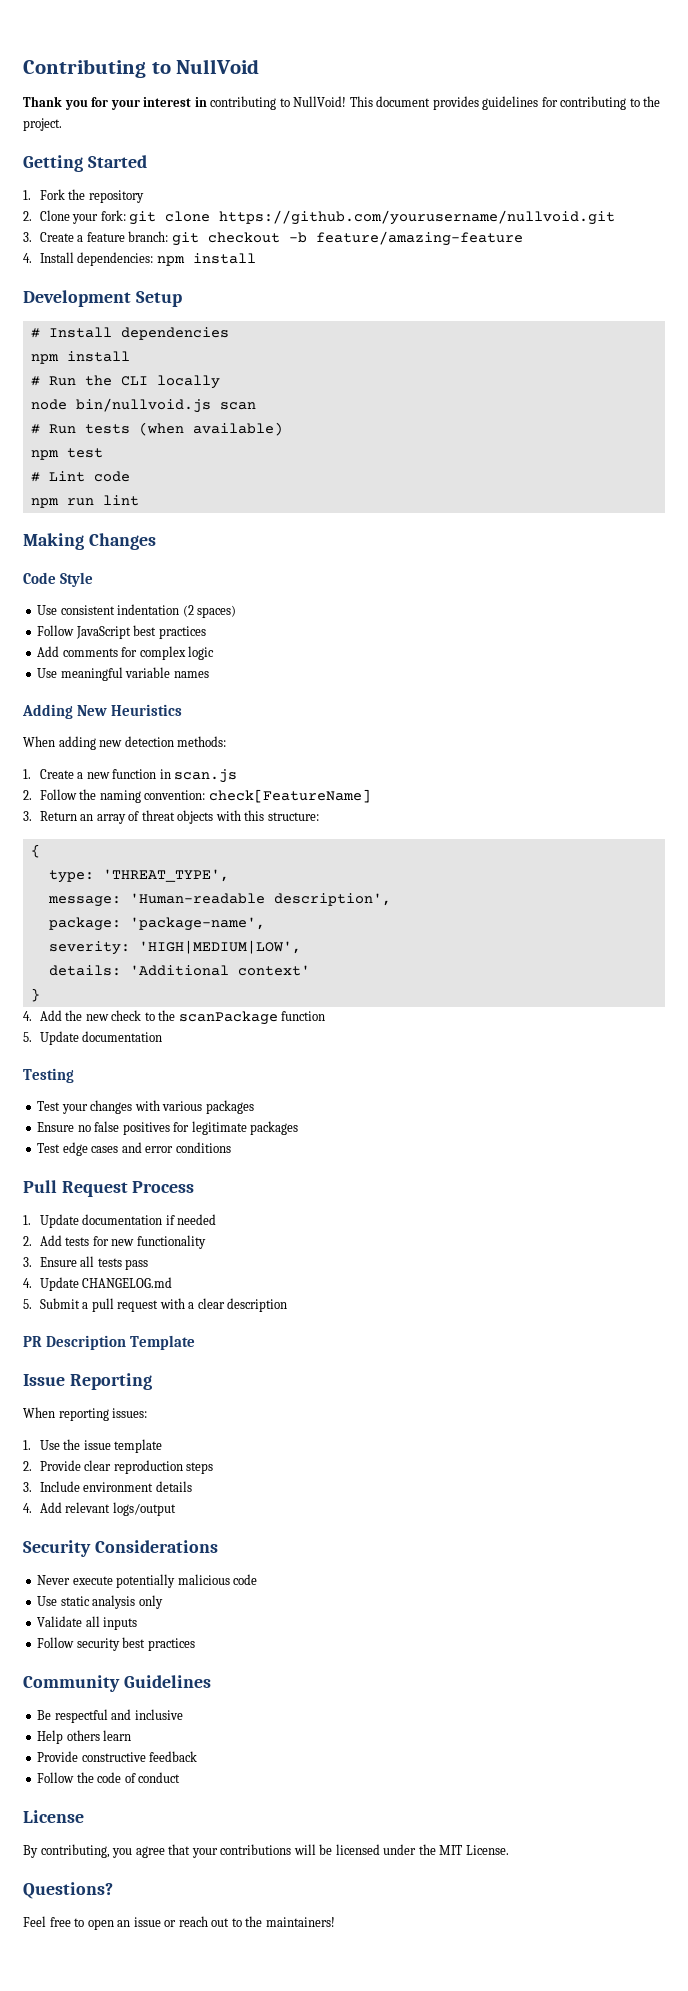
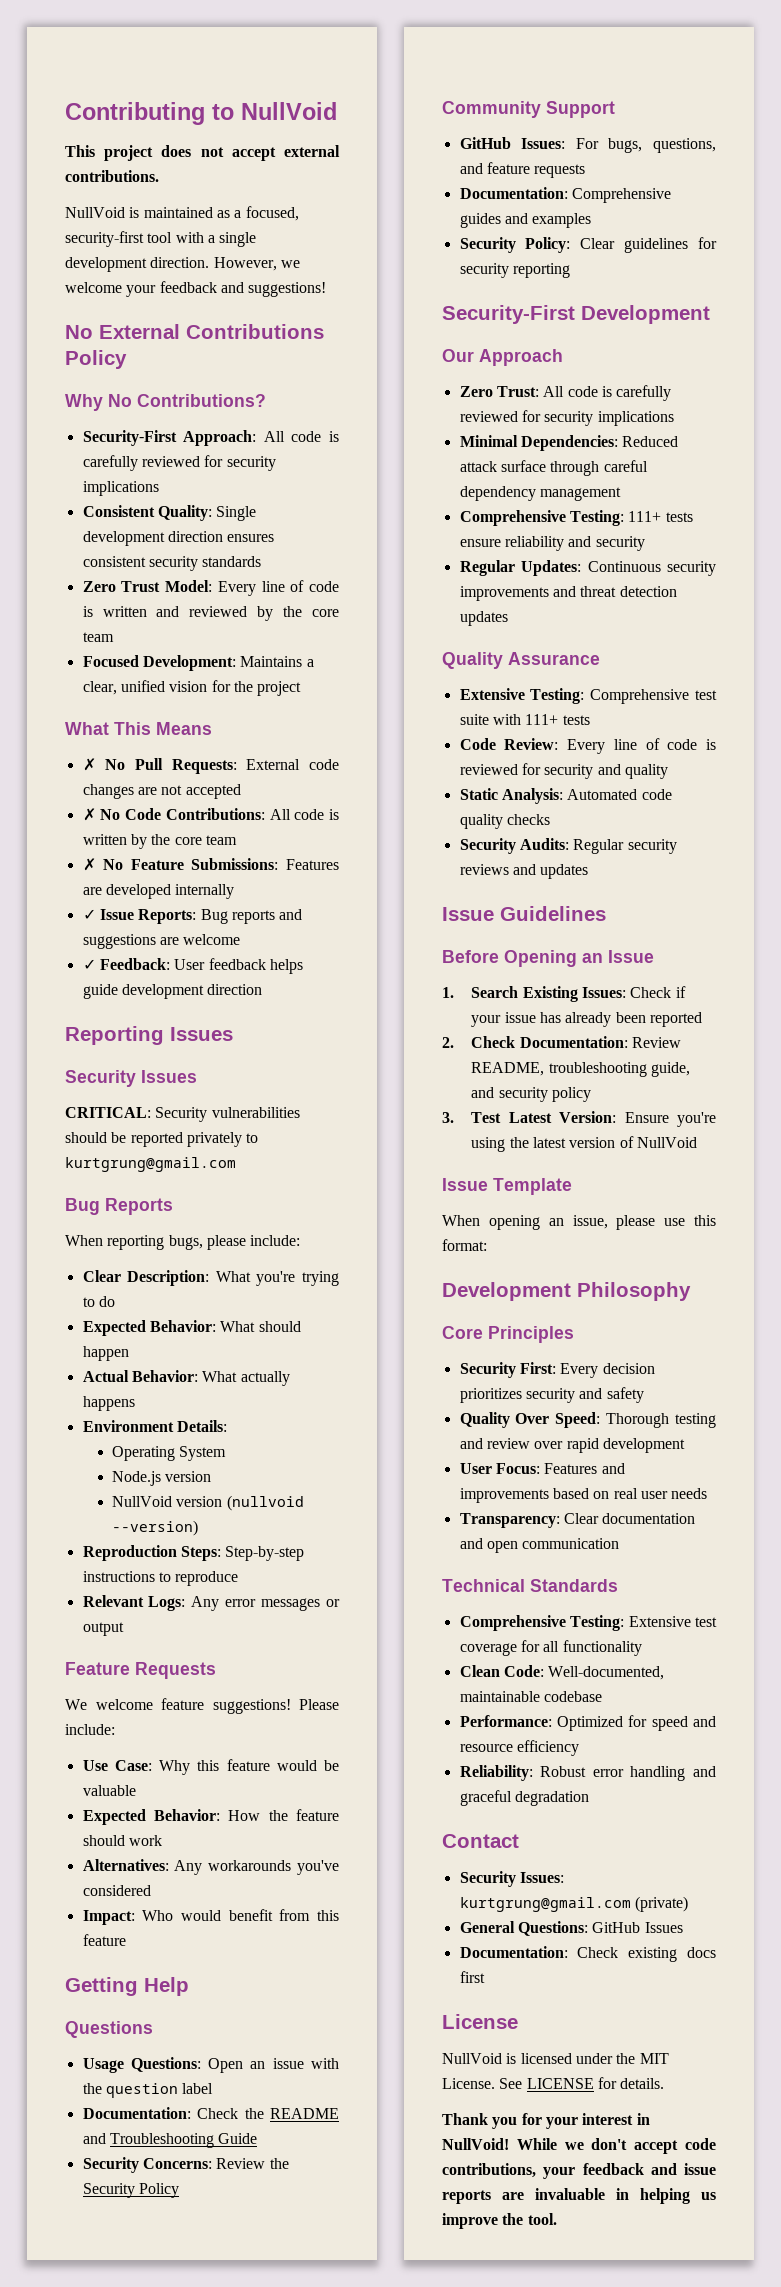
(260, 66) none -> [65,145,340,161] [65,170,159,182] [65,206,299,221] [65,231,257,247] [65,257,300,272] [65,281,327,297] [65,324,324,339] [65,350,127,369] [65,394,266,411] [82,430,339,446] [82,455,276,471] [82,481,159,496] [82,505,257,521] [82,531,275,546] [82,556,262,571] [82,580,339,596] [82,606,339,621] [82,632,114,642] [82,655,314,671] [82,680,302,696] [65,722,212,735] [82,758,339,774] [82,784,241,799] [82,808,339,821] [82,834,237,849] [82,858,339,871] [82,884,235,899] [82,909,303,924] [82,934,241,949] [82,958,303,974] [82,984,263,999] [65,1026,233,1045] [65,1070,197,1087] [65,1107,300,1122] [65,1132,259,1147] [65,1157,236,1172] [65,1198,173,1215] [65,1235,301,1250] [82,1270,339,1286] [82,1296,115,1307] [82,1320,301,1336] [82,1346,129,1361] [82,1370,290,1386] [82,1396,135,1411] [82,1420,227,1432] [111,1446,227,1461] [111,1471,212,1486] [111,1495,304,1511] [111,1520,198,1536] [82,1545,305,1561] [82,1571,239,1586] [82,1595,340,1611] [82,1622,124,1636] [65,1662,216,1679] [65,1698,339,1714] [65,1724,115,1735] [82,1759,339,1775] [82,1785,136,1796] [82,1809,339,1825] [82,1835,162,1846] [82,1859,339,1875] [82,1885,151,1896] [82,1909,339,1925] [82,1934,126,1946] [65,1977,189,1996] [65,2021,153,2038] [82,2057,339,2073] [82,2083,214,2098] [82,2107,339,2119] [82,2133,258,2148] [82,2157,289,2173] [82,2183,179,2198] [442,101,615,118] [459,137,716,153] [459,162,586,178] [459,187,671,203] [459,213,592,228] [459,237,717,253] [459,263,570,278] [442,305,710,324] [442,349,563,366] [459,385,672,401] [459,410,674,426] [459,435,679,451] [459,460,648,476] [459,486,621,501] [459,510,693,526] [459,536,645,551] [459,560,716,576] [459,586,677,601] [459,611,508,626] [442,652,600,669] [459,688,717,704] [459,714,590,725] [459,738,716,754] [459,763,668,779] [459,788,672,804] [459,814,550,829] [459,838,677,854] [459,864,589,879] [442,906,606,921] [442,950,654,967] [442,986,686,1002] [471,1012,702,1027] [442,1036,682,1048] [471,1062,691,1077] [471,1087,592,1102] [442,1111,716,1127] [471,1136,697,1152] [442,1178,572,1195] [442,1215,716,1230] [442,1239,487,1251] [442,1282,691,1301] [442,1326,574,1343] [459,1362,655,1378] [459,1387,644,1403] [459,1412,716,1428] [459,1438,685,1453] [459,1463,625,1474] [459,1488,708,1503] [459,1513,696,1528] [459,1538,620,1553] [442,1579,618,1592] [459,1615,717,1631] [459,1640,642,1656] [459,1665,665,1680] [459,1691,602,1702] [459,1715,716,1731] [459,1740,579,1756] [459,1765,716,1781] [459,1790,589,1806] [442,1834,519,1848] [459,1871,564,1887] [459,1896,688,1912] [459,1921,683,1936] [459,1946,716,1962] [459,1971,485,1983] [442,2014,518,2029] [442,2053,669,2064] [442,2077,665,2089] // This project does not accept external contributions. // NullVoid is maintained as a focused, security-first tool with a single development direction. However, we welcome your feedback and suggestions! // No External Contributions Policy // Why No Contributions? // Security-First Approach: All code is carefully reviewed for security implications // Consistent Quality: Single development direction ensures consistent security standards // Zero Trust Model: Every line of code is written and reviewed by the core team // Focused Development: Maintains a clear, unified vision for the project // What This Means // ✗ No Pull Requests: External code changes are not accepted // ✗ No Code Contributions: All code is written by the core team // ✗ No Feature Submissions: Features are developed internally // ✓ Issue Reports: Bug reports and suggestions are welcome // ✓ Feedback: User feedback helps guide development direction // Reporting Issues // Security Issues // CRITICAL: Security vulnerabilities should be reported privately to kurtgrung@gmail.com // Bug Reports // When reporting bugs, please include: // Clear Description: What you're trying to do // Expected Behavior: What should happen // Actual Behavior: What actually happens // Environment Details: // Operating System // Node.js version // NullVoid version (nullvoid --version) // Reproduction Steps: Step-by-step instructions to reproduce // Relevant Logs: Any error messages or output // Feature Requests // We welcome feature suggestions! Please include: // Use Case: Why this feature would be valuable // Expected Behavior: How the feature should work // Alternatives: Any workarounds you've considered // Impact: Who would benefit from this feature // Getting Help // Questions // Usage Questions: Open an issue with the question label // Documentation: Check the README and Troubleshooting Guide // Security Concerns: Review the Security Policy // Community Support // GitHub Issues: For bugs, questions, and feature requests // Documentation: Comprehensive guides and examples // Security Policy: Clear guidelines for security reporting // Security-First Development // Our Approach // Zero Trust: All code is carefully reviewed for security implications // Minimal Dependencies: Reduced attack surface through careful dependency management // Comprehensive Testing: 111+ tests ensure reliability and security // Regular Updates: Continuous security improvements and threat detection updates // Quality Assurance // Extensive Testing: Comprehensive test suite with 111+ tests // Code Review: Every line of code is reviewed for security and quality // Static Analysis: Automated code quality checks // Security Audits: Regular security reviews and updates // Issue Guidelines // Before Opening an Issue // 1. Search Existing Issues: Check if your issue has already been reported // 2. Check Documentation: Review README, troubleshooting guide, and security policy // 3. Test Latest Version: Ensure you're using the latest version of NullVoid // Issue Template // When opening an issue, please use this format: // Development Philosophy // Core Principles // Security First: Every decision prioritizes security and safety // Quality Over Speed: Thorough testing and review over rapid development // User Focus: Features and improvements based on real user needs // Transparency: Clear documentation and open communication // Technical Standards // Comprehensive Testing: Extensive test coverage for all functionality // Clean Code: Well-documented, maintainable codebase // Performance: Optimized for speed and resource efficiency // Reliability: Robust error handling and graceful degradation // Contact // Security Issues: kurtgrung@gmail.com (private) // General Questions: GitHub Issues // Documentation: Check existing docs first // License // NullVoid is licensed under the MIT License. See LICENSE for details.
[210,96,661,110] [23,118,62,131] [23,155,147,172] [23,189,144,203] [23,210,616,225] [23,231,523,246] [23,252,256,266] [23,290,182,307] [30,327,229,340] [30,351,130,364] [30,375,220,389] [30,398,256,413] [30,422,283,436] [30,448,103,460] [30,471,130,482] [30,495,139,508] [23,533,156,550] [23,572,94,587] [37,604,237,618] [37,625,206,639] [37,646,215,660] [37,667,209,681] [22,704,183,719] [23,736,227,750] [23,769,238,783] [23,789,371,803] [23,810,319,824] [30,844,40,858] [48,869,229,883] [47,893,391,907] [48,917,265,931] [48,940,301,955] [48,965,310,976] [30,988,40,1002] [23,1010,326,1025] [23,1031,163,1045] [23,1068,74,1083] [37,1100,254,1114] [37,1121,299,1135] [37,1142,231,1156] [23,1180,195,1197] [23,1214,217,1228] [23,1235,206,1249] [23,1256,149,1270] [23,1277,173,1291] [23,1298,288,1312] [23,1335,196,1350] [23,1373,152,1390] [23,1407,148,1421] [23,1439,163,1453] [23,1460,214,1474] [23,1481,192,1492] [23,1502,176,1516] [23,1540,218,1557] [37,1574,258,1588] [37,1595,163,1609] [37,1616,138,1630] [37,1637,195,1651] [23,1675,211,1692] [37,1709,183,1723] [37,1730,132,1744] [37,1751,198,1762] [37,1772,181,1783] [23,1810,84,1823] [23,1844,509,1858] [23,1882,113,1899] [23,1916,335,1930] contributing to NullVoid! This document provides guidelines for contributing to the project. // Getting Started // 1. Fork the repository // 2. Clone your fork: git clone https://github.com/yourusername/nullvoid.git // 3. Create a feature branch: git checkout -b feature/amazing-feature // 4. Install dependencies: npm install // Development Setup // # Install dependencies // npm install // # Run the CLI locally // node bin/nullvoid.js scan // # Run tests (when available) // npm test // # Lint code // npm run lint // Making Changes // Code Style // Use consistent indentation (2 spaces) // Follow JavaScript best practices // Add comments for complex logic // Use meaningful variable names // Adding New Heuristics // When adding new detection methods: // 1. Create a new function in scan.js // 2. Follow the naming convention: check[FeatureName] // 3. Return an array of threat objects with this structure: // { // type: 'THREAT_TYPE', // message: 'Human-readable description', // package: 'package-name', // severity: 'HIGH|MEDIUM|LOW', // details: 'Additional context' // } // 4. Add the new check to the scanPackage function // 5. Update documentation // Testing // Test your changes with various packages // Ensure no false positives for legitimate packages // Test edge cases and error conditions // Pull Request Process // 1. Update documentation if needed // 2. Add tests for new functionality // 3. Ensure all tests pass // 4. Update CHANGELOG.md // 5. Submit a pull request with a clear description // PR Description Template // Issue Reporting // When reporting issues: // 1. Use the issue template // 2. Provide clear reproduction steps // 3. Include environment details // 4. Add relevant logs/output // Security Considerations // Never execute potentially malicious code // Use static analysis only // Validate all inputs // Follow security best practices // Community Guidelines // Be respectful and inclusive // Help others learn // Provide constructive feedback // Follow the code of conduct // License // By contributing, you agree that your contributions will be licensed under the MIT License. // Questions? // Feel free to open an issue or reach out to the maintainers! -> [442,2138,716,2154] [442,2163,716,2179] [442,2188,716,2204] [442,2213,557,2229] NullVoid! While we don't accept code contributions, your feedback and issue reports are invaluable in helping us improve the tool.

